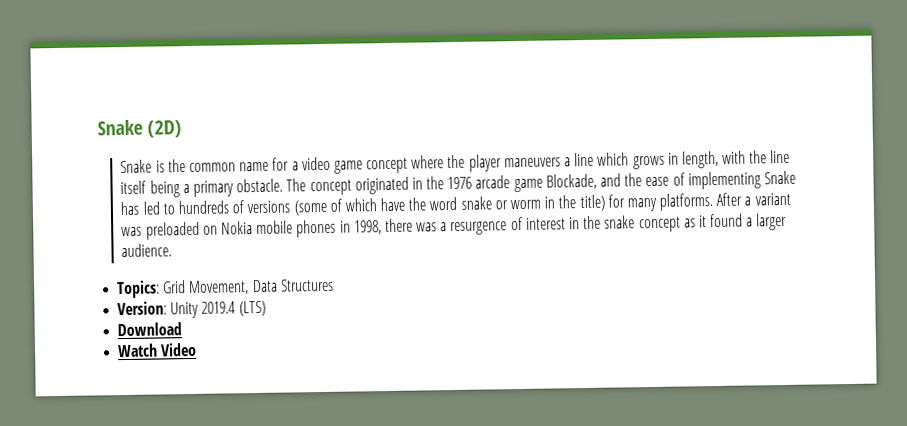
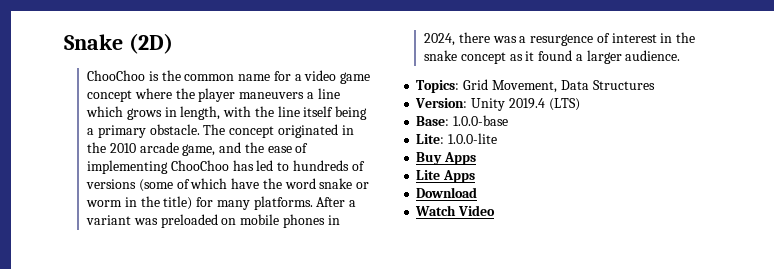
[120,159,153,174] Snake -> [87,70,146,81] ChooChoo
[447,173,597,193] 1976 arcade game Blockade, -> [109,142,216,156] 2010 arcade game,
[763,170,796,185] Snake -> [170,160,229,171] ChooChoo
[220,221,253,235] Nokia -> (237, 221) none
[353,220,382,235] 1998, -> [424,33,456,46] 2024,
(266, 308) none -> [416,115,509,126] [416,133,498,144] [416,152,477,165] [416,170,476,183] // Base: 1.0.0-base // Lite: 1.0.0-lite // Buy Apps // Lite Apps

